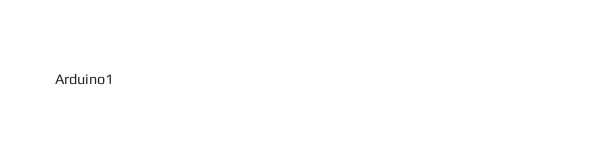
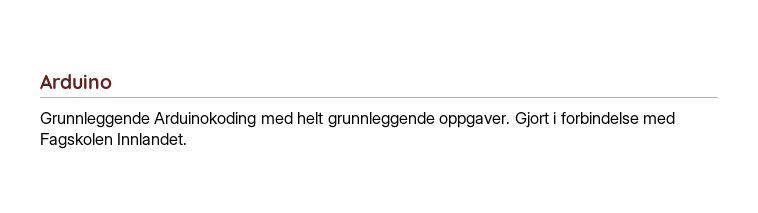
[55,73,113,85] Arduino1 -> [40,74,112,89] [40,112,676,128] [40,133,188,149] Arduino // Grunnleggende Arduinokoding med helt grunnleggende oppgaver. Gjort i forbindelse med Fagskolen Innlandet.

